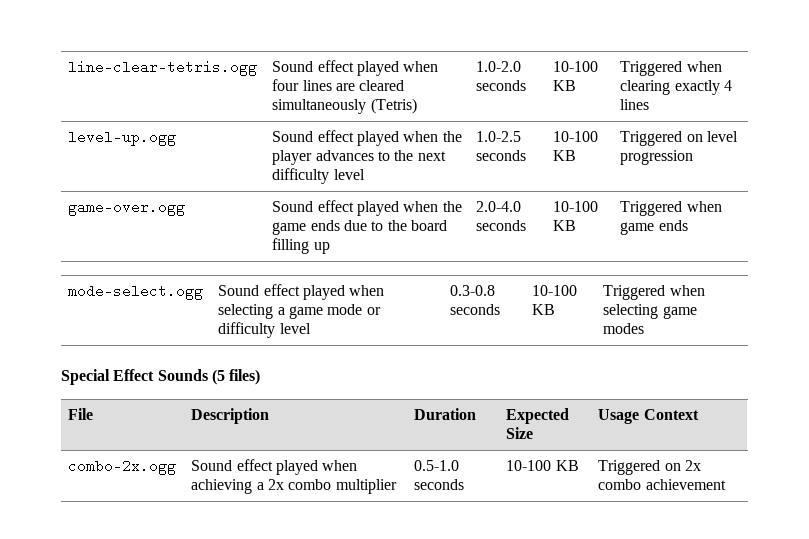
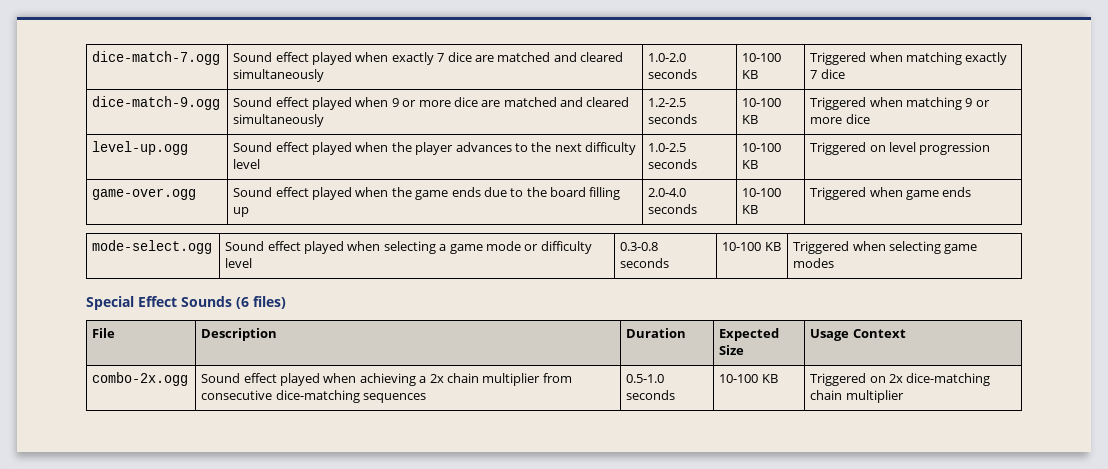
[68,60,258,76] [272,60,439,76] [272,79,405,91] [272,98,417,114] line-clear-tetris.ogg | Sound effect played when four lines are cleared simultaneously (Tetris) -> [92,51,221,65] [233,52,624,65] [233,69,325,82] dice-match-7.ogg | Sound effect played when exactly 7 dice are matched and cleared simultaneously
[620,80,733,95] [620,99,650,110] clearing exactly 4 lines -> [906,52,1008,65] [810,69,845,79] [92,96,221,110] [233,97,630,110] [233,114,325,127] [648,98,687,107] [648,114,698,124] [742,98,782,107] [742,115,759,124] [810,97,990,110] [810,114,870,124] matching exactly 7 dice // dice-match-9.ogg | Sound effect played when 9 or more dice are matched and cleared simultaneously | 1.2-2.5 seconds | 10-100 KB | Triggered when matching 9 or more dice
[211,369,225,385] (5 -> [236,297,249,309] (6
[288,479,397,494] combo multiplier -> [446,373,572,386] [201,390,427,403] chain multiplier from consecutive dice-matching sequences
[598,479,726,490] combo achievement -> [906,373,991,386] [810,390,904,403] dice-matching chain multiplier

